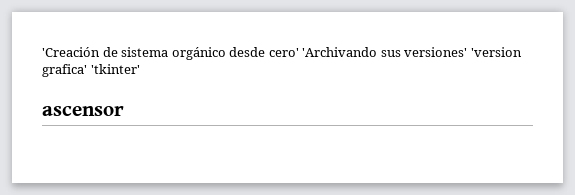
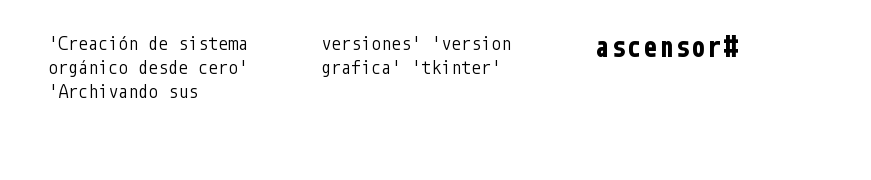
[42,106,124,116] ascensor -> [594,35,738,57] ascensor#

